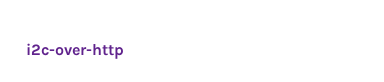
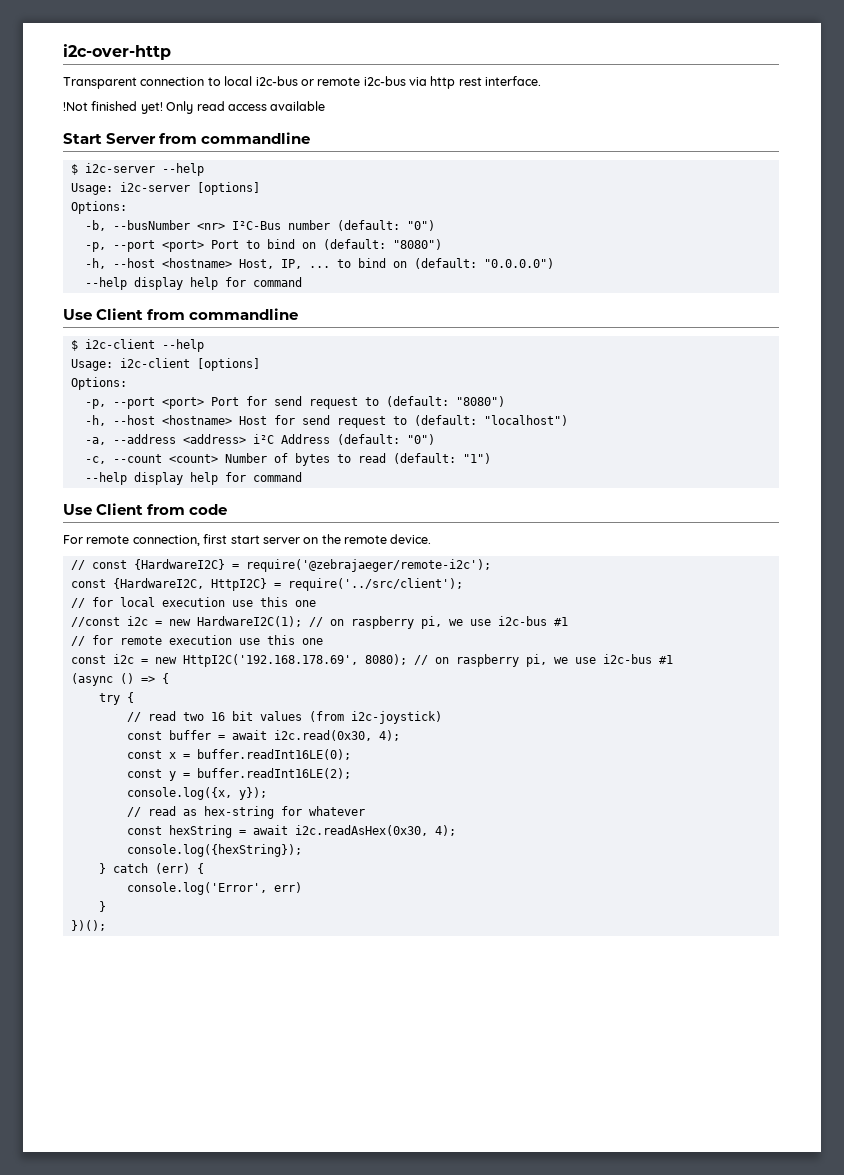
(124, 51) none -> [63,76,542,89] [63,101,326,114] [63,132,311,144] [70,163,204,176] [70,182,260,195] [70,201,127,214] [84,220,435,231] [84,239,442,252] [84,258,554,269] [84,277,302,290] [63,308,299,320] [70,339,204,352] [70,358,260,371] [70,377,127,390] [84,396,505,409] [84,415,568,428] [84,434,435,445] [84,453,491,466] [84,472,302,485] [63,503,228,515] [63,534,432,546] [70,559,491,572] [70,578,463,591] [70,597,316,608] [70,616,568,629] [70,635,323,646] [70,654,673,667] [70,673,169,686] [98,692,134,705] [126,711,442,724] [126,730,400,741] [126,749,351,760] [126,768,351,781] [126,787,267,800] [126,806,365,819] [126,825,456,838] [126,844,302,857] [98,863,204,874] [126,882,302,895] [98,901,106,912] [70,920,106,931] // Transparent connection to local i2c-bus or remote i2c-bus via http rest interface. // !Not finished yet! Only read access available // Start Server from commandline // $ i2c-server --help // Usage: i2c-server [options] // Options: // -b, --busNumber <nr> I²C-Bus number (default: "0") // -p, --port <port> Port to bind on (default: "8080") // -h, --host <hostname> Host, IP, ... to bind on (default: "0.0.0.0") // --help display help for command // Use Client from commandline // $ i2c-client --help // Usage: i2c-client [options] // Options: // -p, --port <port> Port for send request to (default: "8080") // -h, --host <hostname> Host for send request to (default: "localhost") // -a, --address <address> i²C Address (default: "0") // -c, --count <count> Number of bytes to read (default: "1") // --help display help for command // Use Client from code // For remote connection, first start server on the remote device. // // const {HardwareI2C} = require('@zebrajaeger/remote-i2c'); // const {HardwareI2C, HttpI2C} = require('../src/client'); // // for local execution use this one // //const i2c = new HardwareI2C(1); // on raspberry pi, we use i2c-bus #1 // // for remote execution use this one // const i2c = new HttpI2C('192.168.178.69', 8080); // on raspberry pi, we use i2c-bus #1 // (async () => { // try { // // read two 16 bit values (from i2c-joystick) // const buffer = await i2c.read(0x30, 4); // const x = buffer.readInt16LE(0); // const y = buffer.readInt16LE(2); // console.log({x, y}); // // read as hex-string for whatever // const hexString = await i2c.readAsHex(0x30, 4); // console.log({hexString}); // } catch (err) { // console.log('Error', err) // } // })();

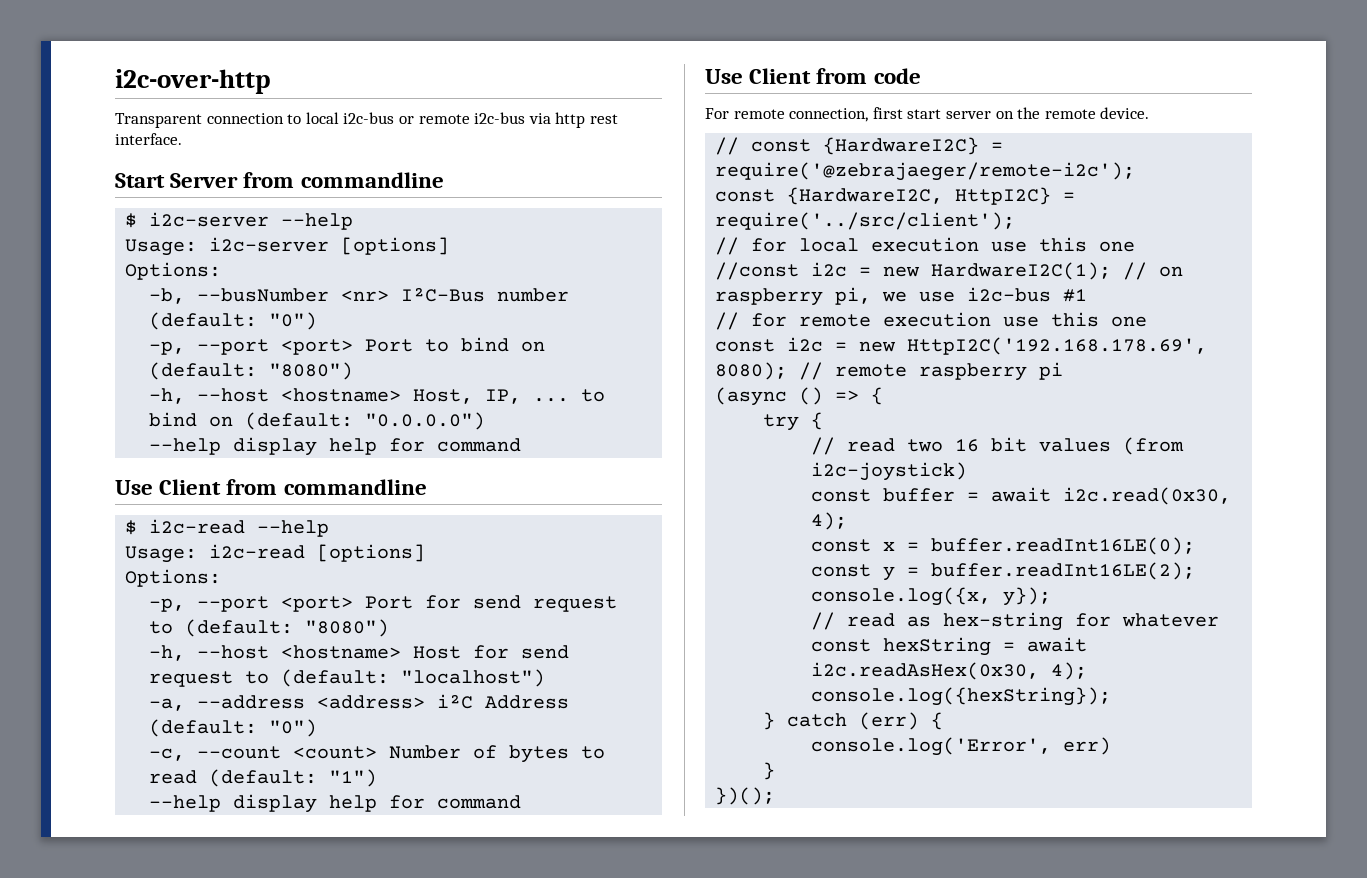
[63,101,326,114] // !Not finished yet! Only read access available -> (182, 139) none
[84,339,204,352] [70,358,190,371] i2c-client --help // Usage: i2c-client -> [149,519,330,537] [125,544,306,563] i2c-read --help // Usage: i2c-read
[434,654,673,667] on raspberry pi, we use i2c-bus #1 -> [835,362,1064,381] remote raspberry pi

